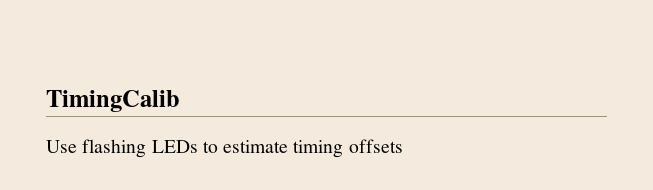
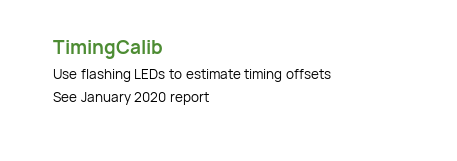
(403, 146) none -> [53,92,209,105] // See January 2020 report

